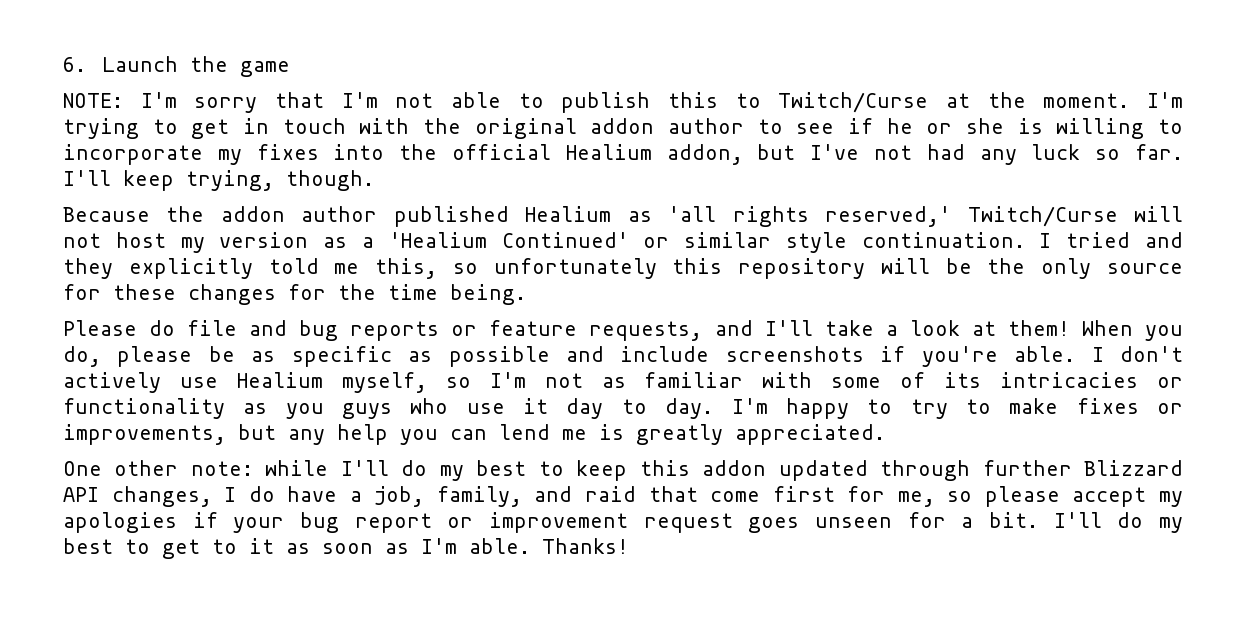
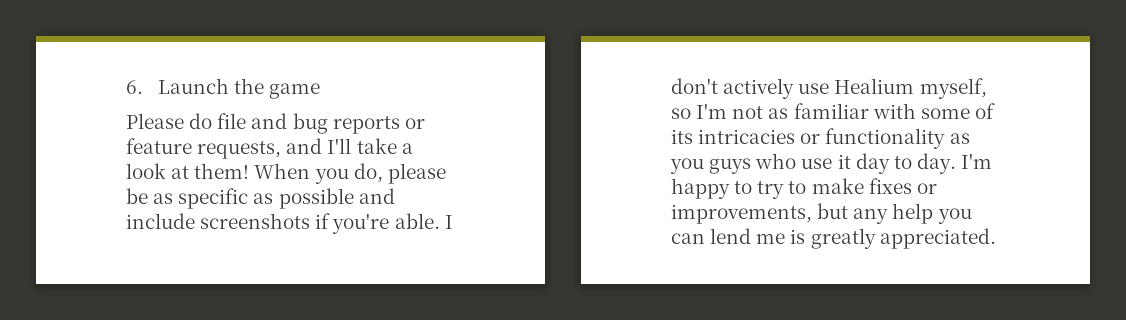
[63,92,1183,113] [63,118,1183,139] [63,144,1183,165] [63,170,374,191] [63,206,1184,227] [63,232,1184,253] [63,258,1183,279] [63,284,526,305] // NOTE: I'm sorry that I'm not able to publish this to Twitch/Curse at the moment. I'm trying to get in touch with the original addon author to see if he or she is willing to incorporate my fixes into the official Healium addon, but I've not had any luck so far. I'll keep trying, though. // Because the addon author published Healium as 'all rights reserved,' Twitch/Curse will not host my version as a 'Healium Continued' or similar style continuation. I tried and they explicitly told me this, so unfortunately this repository will be the only source for these changes for the time being. -> (321, 91) none
[63,460,1183,481] [63,486,1183,507] [63,512,1183,533] [63,538,629,559] // One other note: while I'll do my best to keep this addon updated through further Blizzard API changes, I do have a job, family, and raid that come first for me, so please accept my apologies if your bug report or improvement request goes unseen for a bit. I'll do my best to get to it as soon as I'm able. Thanks! -> (996, 238) none

